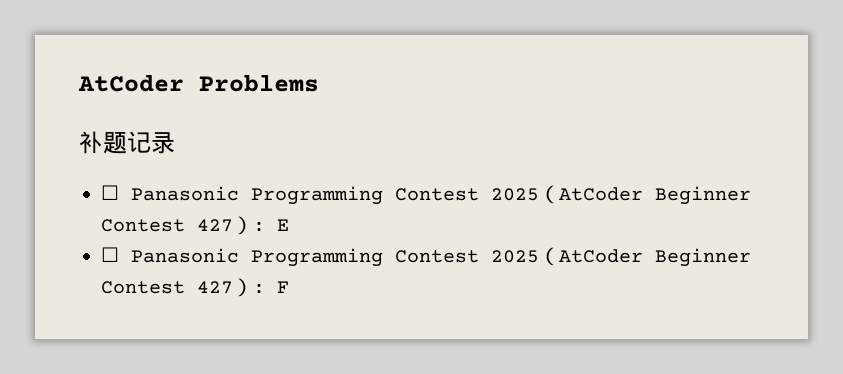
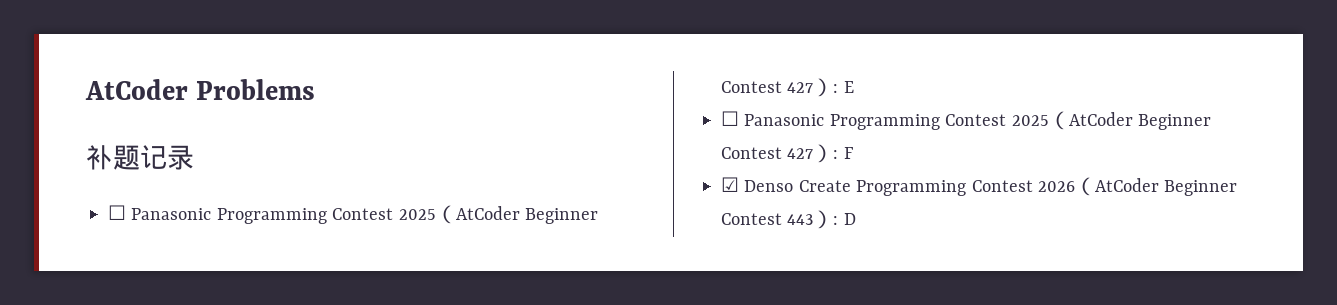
(289, 287) none -> [721,177,1238,196] [721,210,856,229] // ☑ Denso Create Programming Contest 2026（AtCoder Beginner Contest 443）: D

